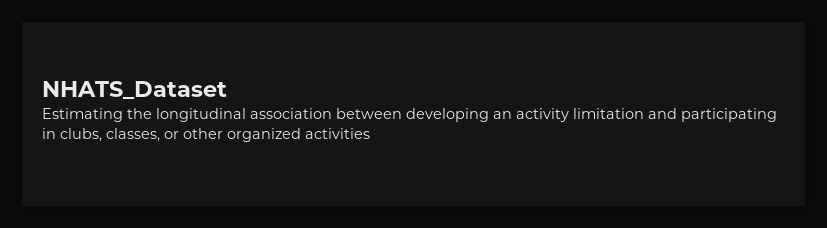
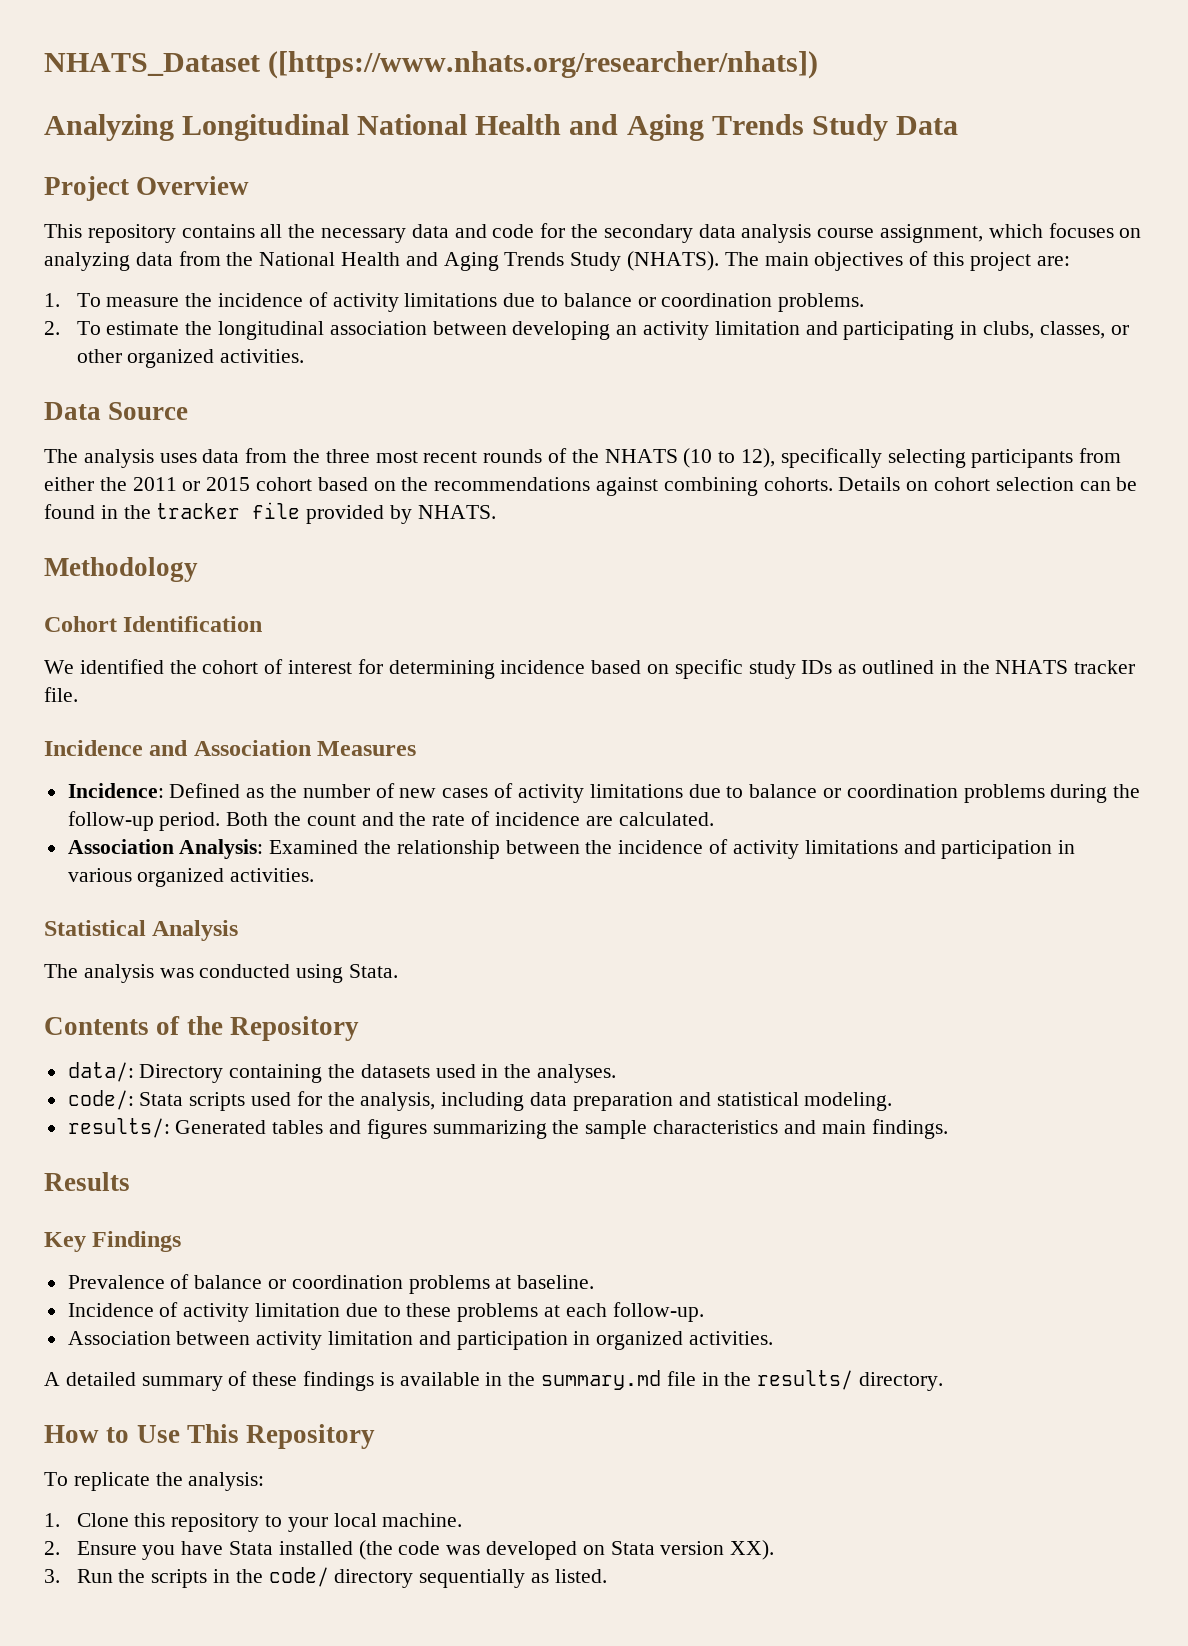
[42,108,123,122] // Estimating -> [268,51,819,79] [44,114,958,141] [44,176,250,201] [44,223,1142,243] [44,251,1070,271] [44,292,865,312] [44,321,180,335] ([https://www.nhats.org/researcher/nhats]) // Analyzing Longitudinal National Health and Aging Trends Study Data // Project Overview // This repository contains all the necessary data and code for the secondary data analysis course assignment, which focuses on analyzing data from the National Health and Aging Trends Study (NHATS). The main objectives of this project are: // 1. To measure the incidence of activity limitations due to balance or coordination problems. // 2. To estimate
[305,128,370,139] activities -> [220,349,305,363] [44,402,189,420] [44,448,1122,468] [44,477,1138,496] [44,502,496,524] [44,557,198,582] [44,616,263,632] [44,659,1136,679] [44,687,78,702] [44,740,417,756] [67,783,1141,803] [67,811,714,831] [67,839,1076,859] [67,868,315,887] [44,920,239,941] [44,964,399,983] [44,1016,359,1041] [67,1062,617,1083] [67,1090,893,1111] [67,1118,948,1139] [44,1172,130,1191] [44,1231,182,1252] [67,1274,595,1294] [67,1302,704,1322] [67,1331,774,1350] [44,1370,944,1391] [44,1424,376,1449] [44,1472,265,1491] [44,1513,463,1532] [44,1540,775,1560] [44,1567,607,1588] activities. // Data Source // The analysis uses data from the three most recent rounds of the NHATS (10 to 12), specifically selecting participants from either the 2011 or 2015 cohort based on the recommendations against combining cohorts. Details on cohort selection can be found in the tracker file provided by NHATS. // Methodology // Cohort Identification // We identified the cohort of interest for determining incidence based on specific study IDs as outlined in the NHATS tracker file. // Incidence and Association Measures // Incidence: Defined as the number of new cases of activity limitations due to balance or coordination problems during the follow-up period. Both the count and the rate of incidence are calculated. // Association Analysis: Examined the relationship between the incidence of activity limitations and participation in various organized activities. // Statistical Analysis // The analysis was conducted using Stata. // Contents of the Repository // data/: Directory containing the datasets used in the analyses. // code/: Stata scripts used for the analysis, including data preparation and statistical modeling. // results/: Generated tables and figures summarizing the sample characteristics and main findings. // Results // Key Findings // Prevalence of balance or coordination problems at baseline. // Incidence of activity limitation due to these problems at each follow-up. // Association between activity limitation and participation in organized activities. // A detailed summary of these findings is available in the summary.md file in the results/ directory. // How to Use This Repository // To replicate the analysis: // 1. Clone this repository to your local machine. // 2. Ensure you have Stata installed (the code was developed on Stata version XX). // 3. Run the scripts in the code/ directory sequentially as listed.

